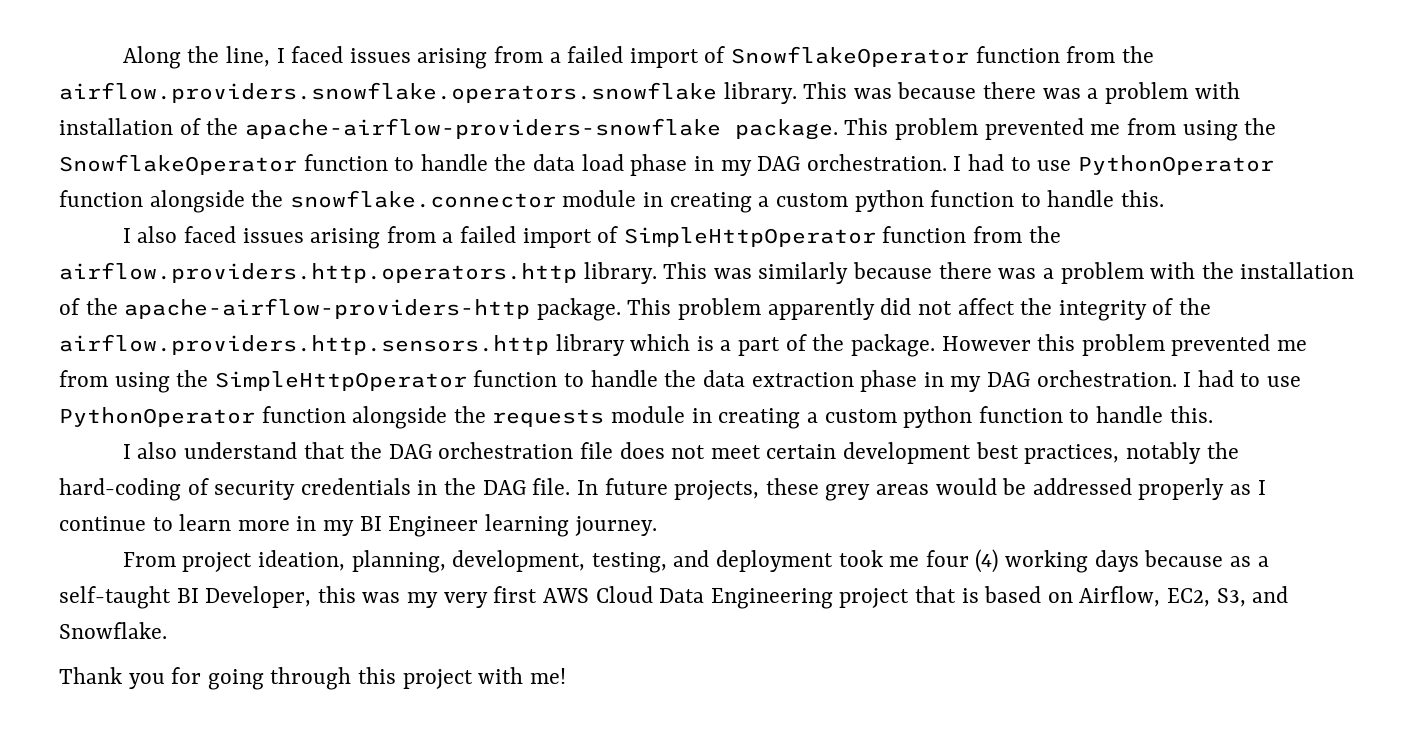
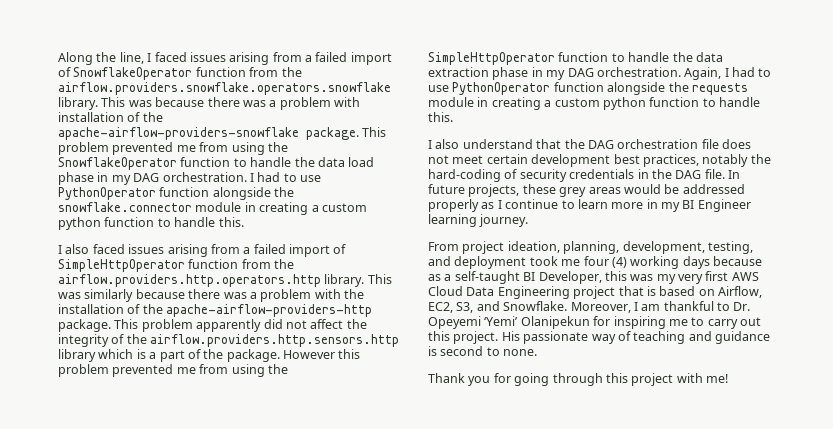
(1177, 378) none -> [684,67,722,80] Again,
(167, 630) none -> [570,301,751,313] [428,316,761,329] [428,331,770,344] [428,346,538,356] Moreover, I am thankful to Dr. Opeyemi ‘Yemi’ Olanipekun for inspiring me to carry out this project. His passionate way of teaching and guidance is second to none.

